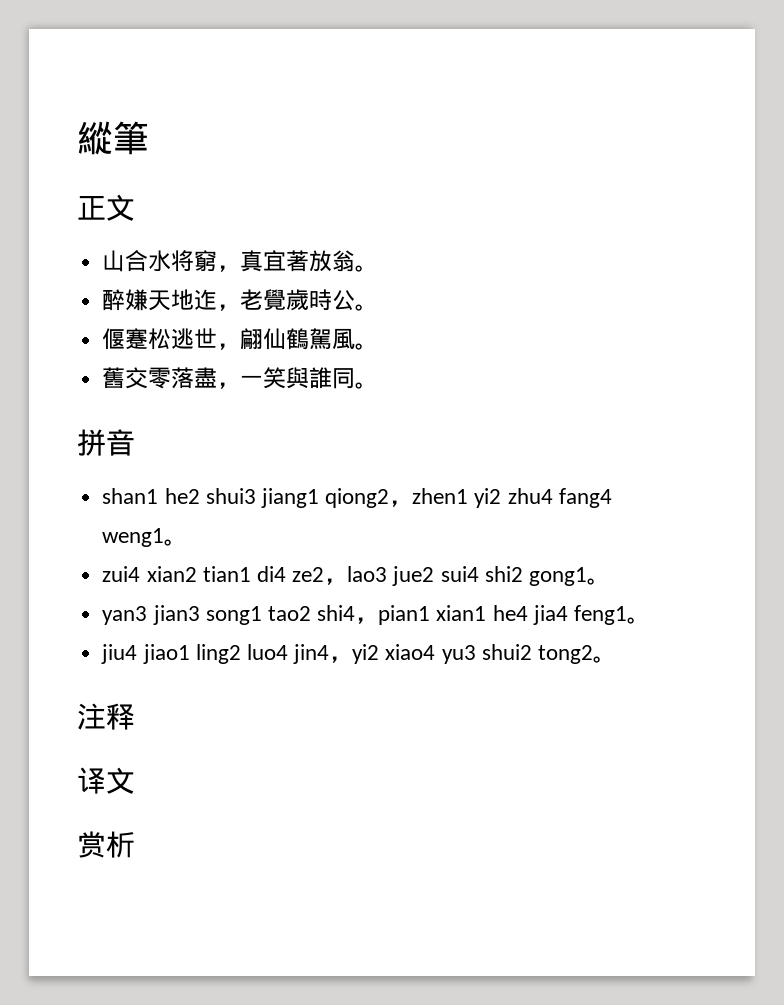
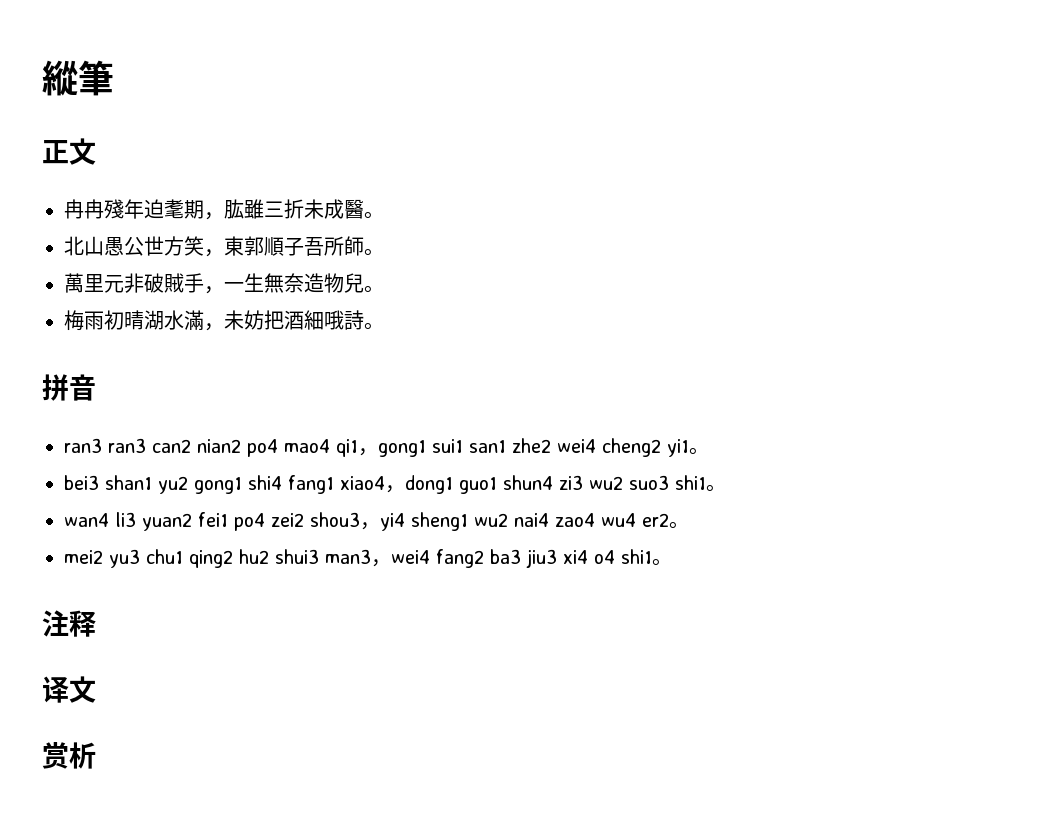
[102,250,379,272] [102,289,379,311] [102,328,379,350] [102,367,379,389] [77,429,135,456] [102,488,612,508] [102,528,188,547] [102,566,610,586] [102,605,650,625] [101,644,593,664] 山合水将窮，真宜著放翁。 // 醉嫌天地迮，老覺歲時公。 // 偃蹇松逃世，翩仙鶴駕風。 // 舊交零落盡，一笑與誰同。 // 拼音 // shan1 he2 shui3 jiang1 qiong2，zhen1 yi2 zhu4 fang4 weng1。 // zui4 xian2 tian1 di4 ze2，lao3 jue2 sui4 shi2 gong1。 // yan3 jian3 song1 tao2 shi4，pian1 xian1 he4 jia4 feng1。 // jiu4 jiao1 ling2 luo4 jin4，yi2 xiao4 yu3 shui2 tong2 -> [64,199,384,220] [64,236,384,257] [64,273,384,294] [64,310,384,331] [42,374,96,401] [64,438,709,457] [64,475,726,494] [64,512,689,531] [64,549,652,568] 冉冉殘年迫耄期，肱雖三折未成醫。 // 北山愚公世方笑，東郭順子吾所師。 // 萬里元非破賊手，一生無奈造物兒。 // 梅雨初晴湖水滿，未妨把酒細哦詩。 // 拼音 // ran3 ran3 can2 nian2 po4 mao4 qi1，gong1 sui1 san1 zhe2 wei4 cheng2 yi1。 // bei3 shan1 yu2 gong1 shi4 fang1 xiao4，dong1 guo1 shun4 zi3 wu2 suo3 shi1。 // wan4 li3 yuan2 fei1 po4 zei2 shou3，yi4 sheng1 wu2 nai4 zao4 wu4 er2。 // mei2 yu3 chu1 qing2 hu2 shui3 man3，wei4 fang2 ba3 jiu3 xi4 o4 shi1

